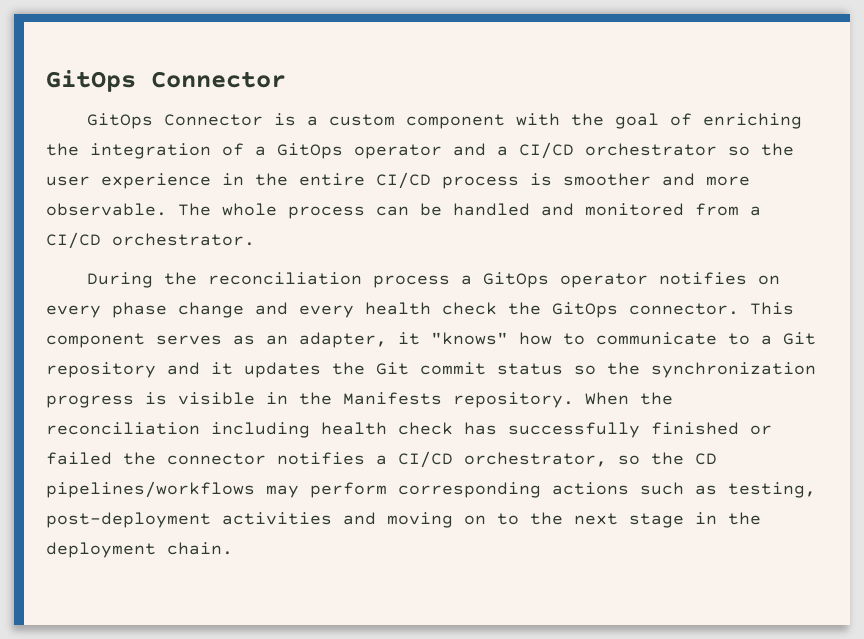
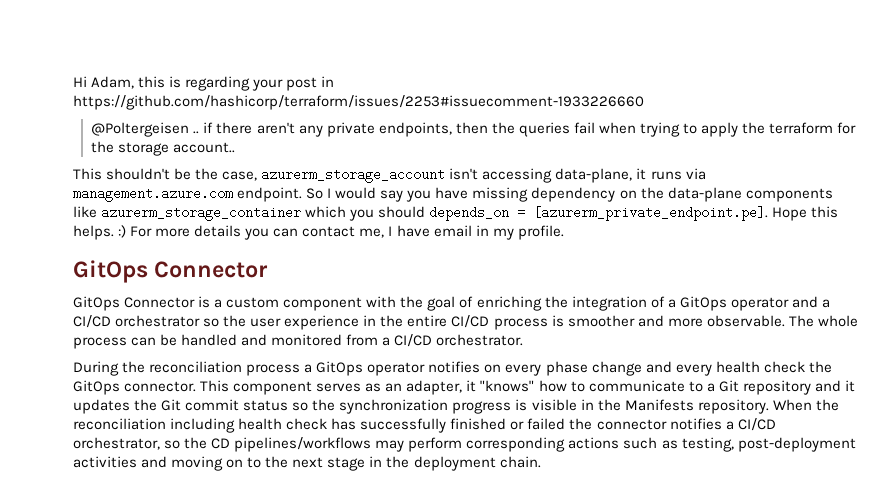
(46, 81) none -> [73,76,335,91] [73,95,644,110] [91,122,857,137] [91,141,236,156] [73,168,706,183] [73,187,833,202] [73,206,839,221] [73,225,564,240] Hi Adam, this is regarding your post in https://github.com/hashicorp/terraform/issues/2253#issuecomment-1933226660 // @Poltergeisen .. if there aren't any private endpoints, then the queries fail when trying to apply the terraform for the storage account.. // This shouldn't be the case, azurerm_storage_account isn't accessing data-plane, it runs via management.azure.com endpoint. So I would say you have missing dependency on the data-plane components like azurerm_storage_container which you should depends_on = [azurerm_private_endpoint.pe]. Hope this helps. :) For more details you can contact me, I have email in my profile. //

